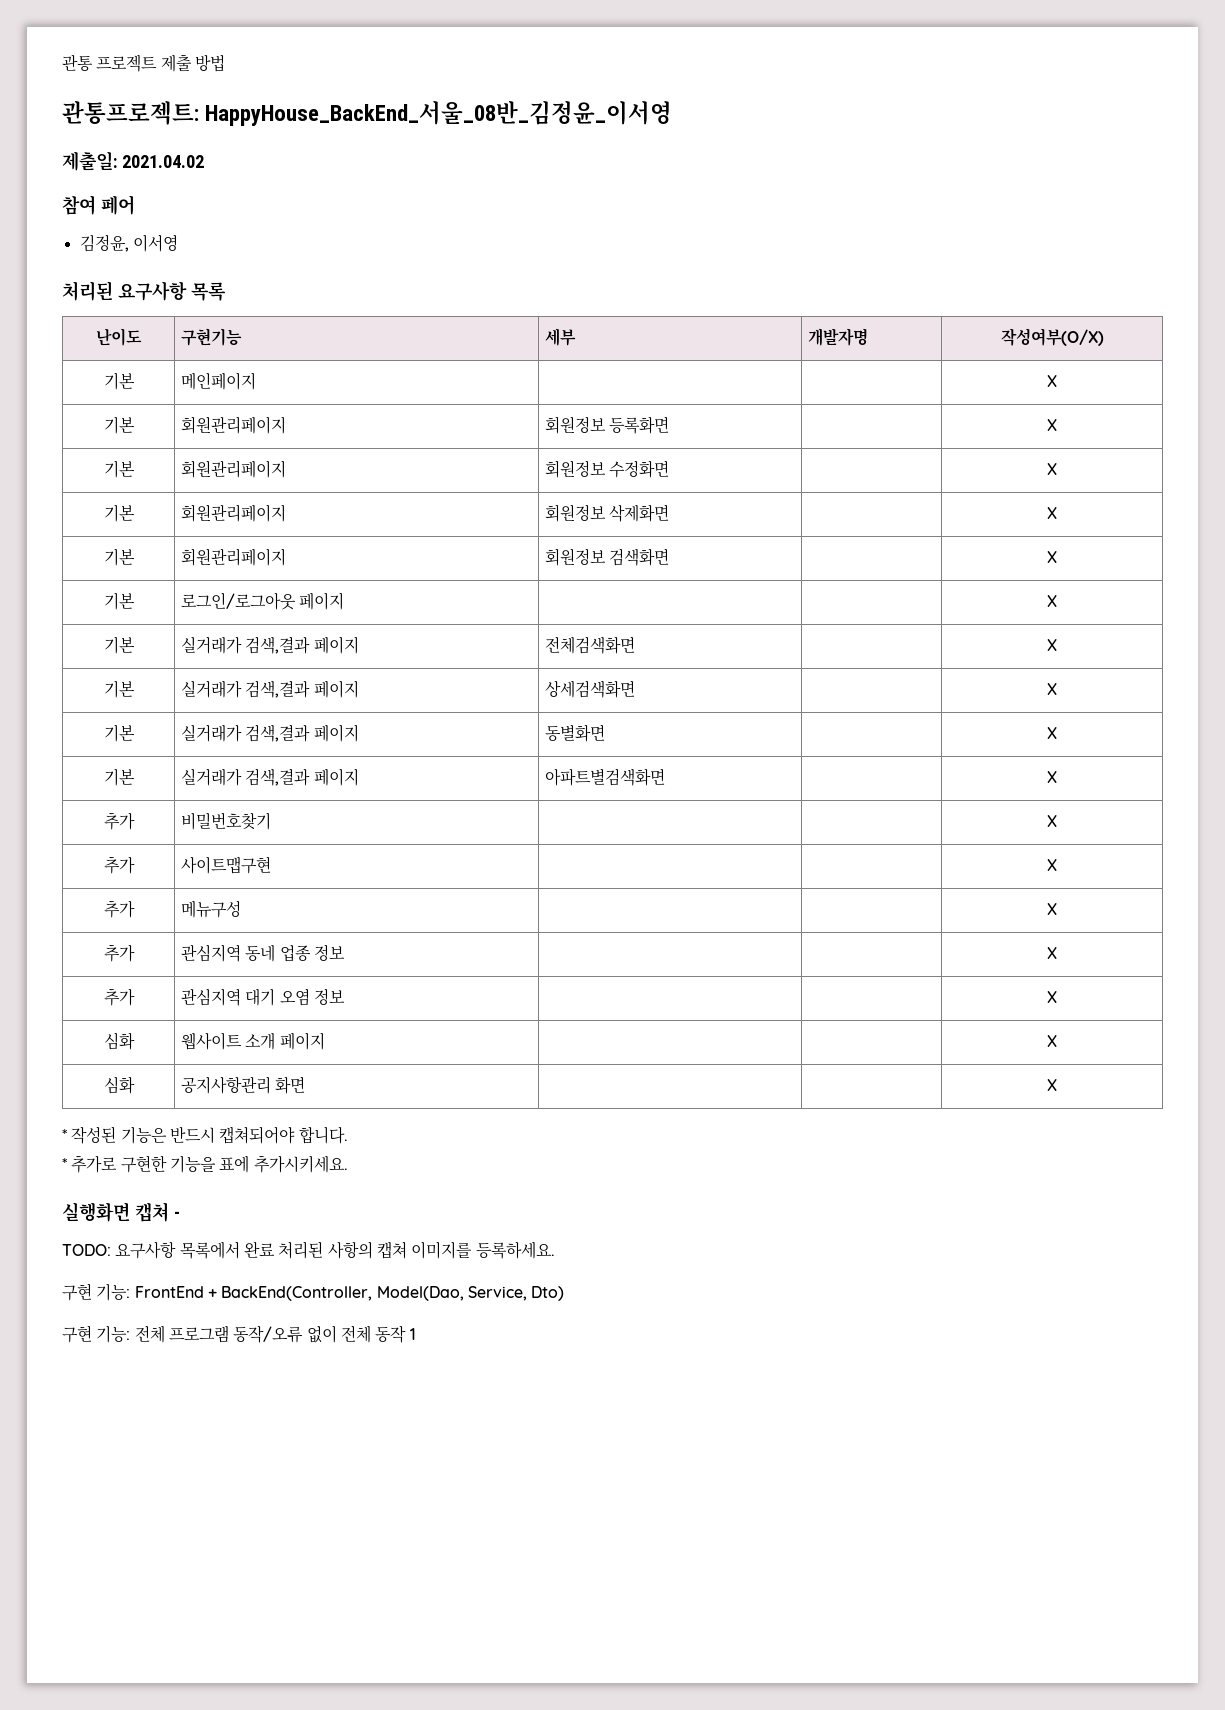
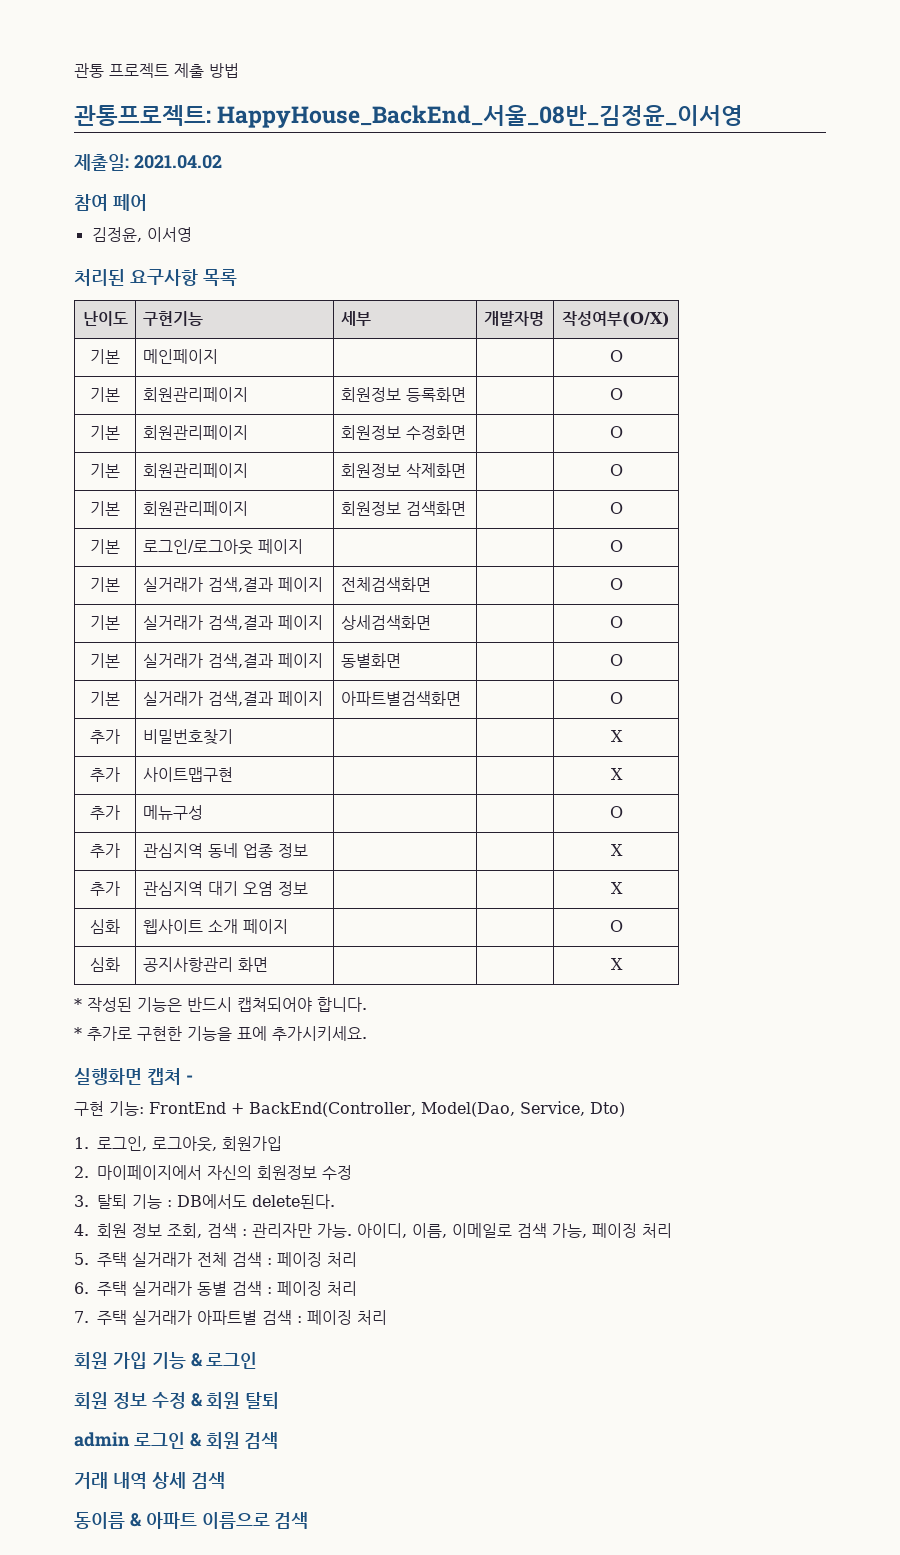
[1047,375,1057,387] X -> [609,350,623,362] O
[1047,419,1057,431] X -> [609,388,623,400] O
[1047,463,1057,475] X -> [609,426,623,438] O
[1047,507,1057,519] X -> [609,464,623,476] O
[1047,551,1057,563] X -> [609,502,623,514] O
[1047,595,1057,607] X -> [609,540,623,552] O
[1047,639,1057,651] X -> [609,578,623,590] O
[1047,683,1057,695] X -> [609,616,623,628] O
[1047,727,1057,739] X -> [609,654,623,666] O
[1047,771,1057,783] X -> [609,692,623,704] O
[1047,903,1057,915] X -> [609,806,623,818] O
[1047,1035,1057,1047] X -> [609,920,623,932] O
[62,1241,555,1259] // TODO: 요구사항 목록에서 완료 처리된 사항의 캡쳐 이미지를 등록하세요. -> (193, 1078) none
[62,1325,416,1343] 구현 기능: 전체 프로그램 동작/오류 없이 전체 동작 1 -> [74,1136,282,1152] [74,1165,352,1180] [74,1194,335,1209] [74,1223,672,1238] [74,1252,357,1267] [74,1281,357,1296] [74,1310,387,1325] [74,1352,258,1369] [74,1392,280,1409] [74,1432,279,1449] [74,1472,225,1489] [74,1512,309,1529] 1. 로그인, 로그아웃, 회원가입 // 2. 마이페이지에서 자신의 회원정보 수정 // 3. 탈퇴 기능 : DB에서도 delete된다. // 4. 회원 정보 조회, 검색 : 관리자만 가능. 아이디, 이름, 이메일로 검색 가능, 페이징 처리 // 5. 주택 실거래가 전체 검색 : 페이징 처리 // 6. 주택 실거래가 동별 검색 : 페이징 처리 // 7. 주택 실거래가 아파트별 검색 : 페이징 처리 // 회원 가입 기능 & 로그인 // 회원 정보 수정 & 회원 탈퇴 // admin 로그인 & 회원 검색 // 거래 내역 상세 검색 // 동이름 & 아파트 이름으로 검색

